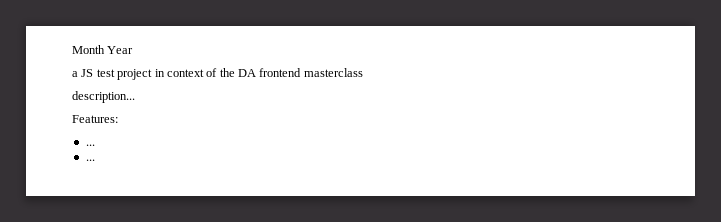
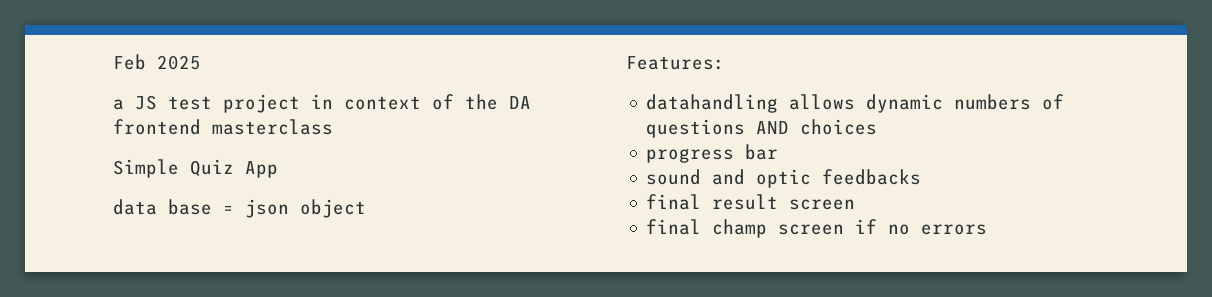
[72,45,134,54] Month Year -> [113,54,201,70] Feb 2025
[72,91,135,103] [72,115,118,123] [85,144,95,146] [85,159,95,161] description... // Features: // ... // ... -> [113,159,278,178] [113,199,366,218] [626,56,725,70] [646,94,1065,113] [646,119,878,138] [646,144,779,163] [646,169,922,188] [646,194,856,210] [646,219,988,238] Simple Quiz App // data base = json object // Features: // datahandling allows dynamic numbers of questions AND choices // progress bar // sound and optic feedbacks // final result screen // final champ screen if no errors

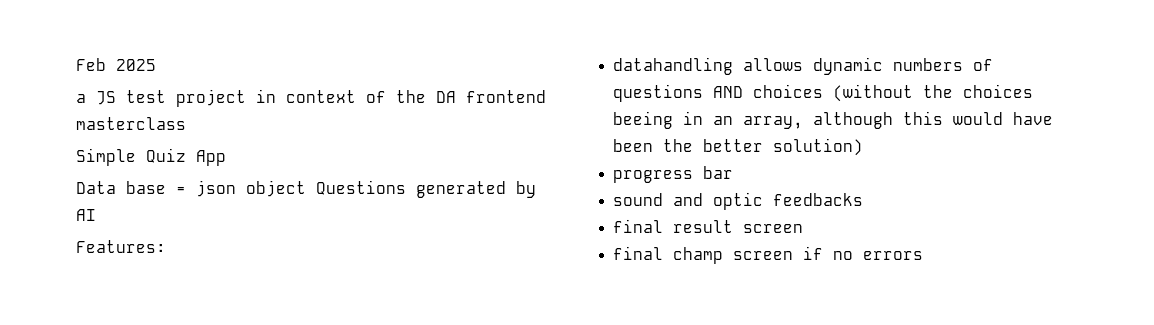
[113,199,157,215] data -> [76,181,116,194] Data
(366, 208) none -> [316,180,536,198] [76,209,96,221] Questions generated by AI
(878, 127) none -> [833,84,1034,102] [613,111,1054,129] [613,138,864,156] (without the choices beeing in an array, although this would have been the better solution)

